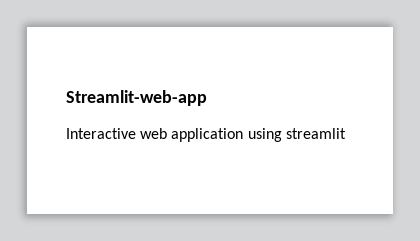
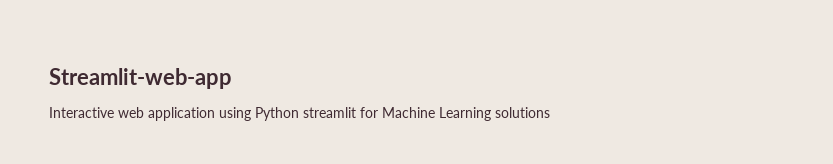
[285,128,346,139] streamlit -> [255,107,550,121] Python streamlit for Machine Learning solutions

